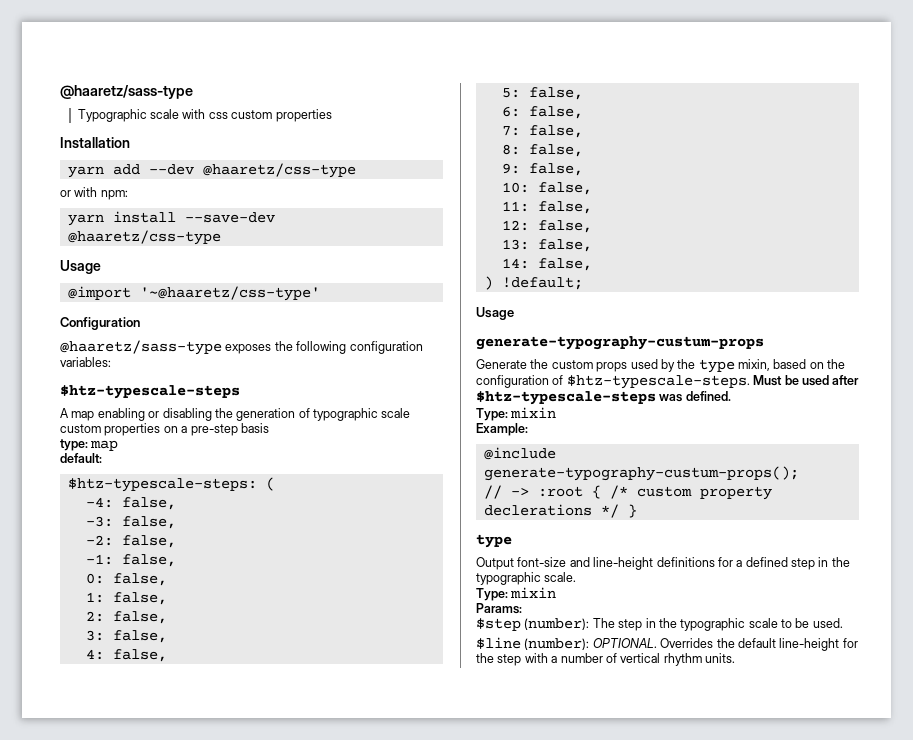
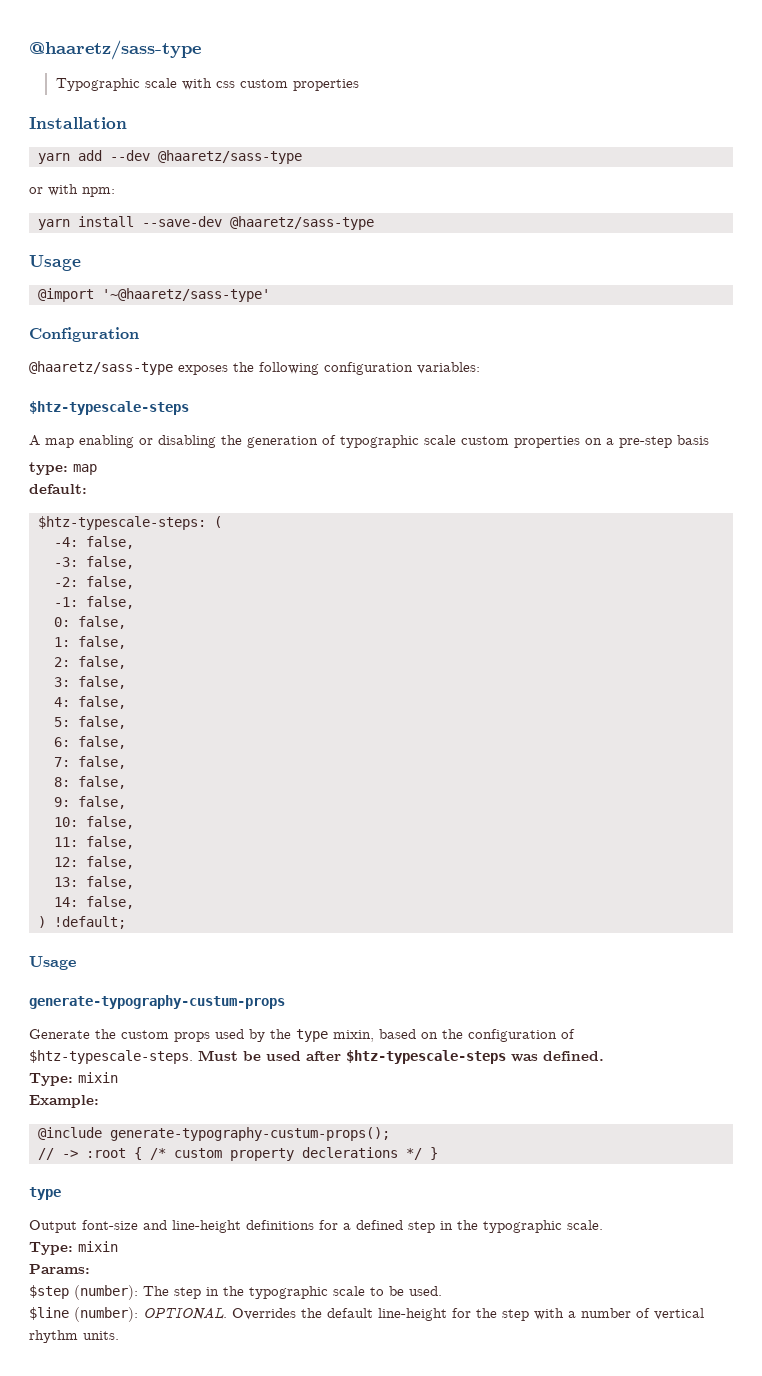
[202,163,356,178] @haaretz/css-type -> [158,150,302,164] @haaretz/sass-type
[67,230,221,245] @haaretz/css-type -> [230,216,374,230] @haaretz/sass-type
[139,286,320,301] '~@haaretz/css-type' -> [102,288,270,302] '~@haaretz/sass-type'

